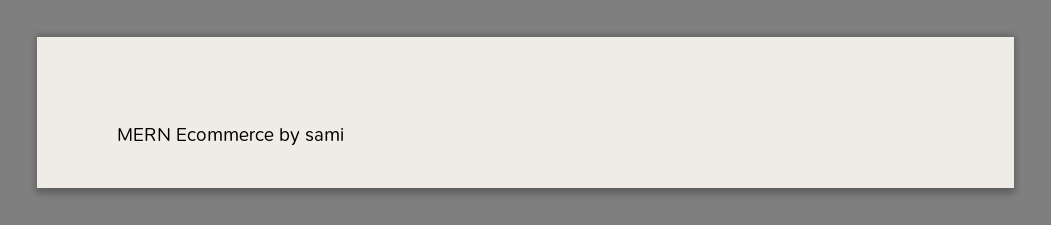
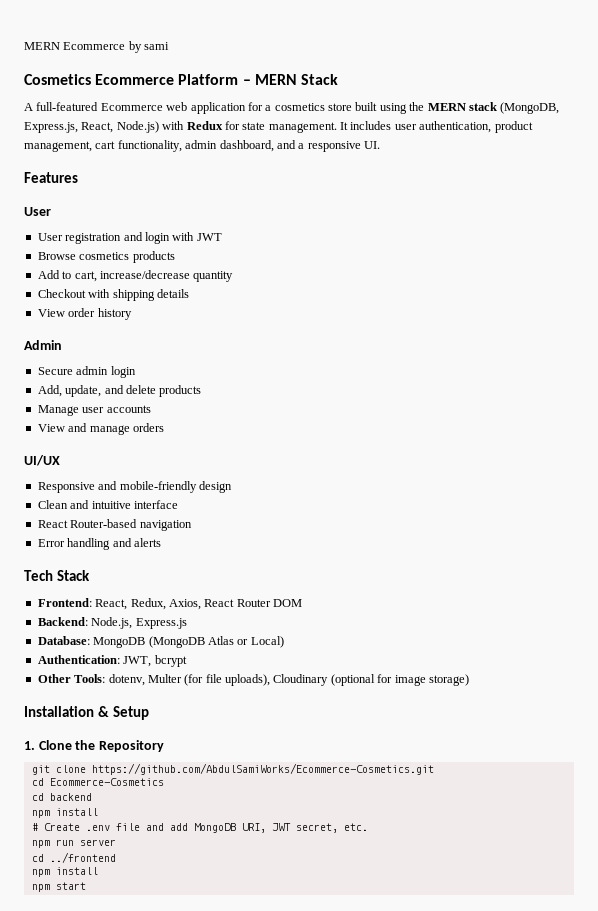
(345, 135) none -> [24,74,338,85] [24,102,560,114] [24,121,533,133] [24,140,380,152] [24,172,78,183] [24,207,51,216] [37,232,222,244] [37,251,175,263] [37,270,234,282] [37,289,189,301] [37,308,132,320] [24,340,62,350] [37,366,136,378] [37,385,202,397] [37,405,151,416] [37,423,164,435] [24,455,60,466] [37,481,232,493] [37,500,178,509] [37,519,192,531] [37,538,161,550] [24,570,90,581] [37,598,302,610] [37,617,187,629] [37,636,284,648] [37,655,187,667] [37,674,469,686] [24,706,149,720] [24,740,164,752] [31,763,434,775] [31,778,164,786] [31,793,92,801] [31,808,98,818] [31,823,368,833] [31,839,116,848] [31,852,116,863] [31,867,98,877] [31,882,86,892] // Cosmetics Ecommerce Platform – MERN Stack // A full-featured Ecommerce web application for a cosmetics store built using the MERN stack (MongoDB, Express.js, React, Node.js) with Redux for state management. It includes user authentication, product management, cart functionality, admin dashboard, and a responsive UI. // Features // User // User registration and login with JWT // Browse cosmetics products // Add to cart, increase/decrease quantity // Checkout with shipping details // View order history // Admin // Secure admin login // Add, update, and delete products // Manage user accounts // View and manage orders // UI/UX // Responsive and mobile-friendly design // Clean and intuitive interface // React Router-based navigation // Error handling and alerts // Tech Stack // Frontend: React, Redux, Axios, React Router DOM // Backend: Node.js, Express.js // Database: MongoDB (MongoDB Atlas or Local) // Authentication: JWT, bcrypt // Other Tools: dotenv, Multer (for file uploads), Cloudinary (optional for image storage) // Installation & Setup // 1. Clone the Repository // git clone https://github.com/AbdulSamiWorks/Ecommerce-Cosmetics.git // cd Ecommerce-Cosmetics // cd backend // npm install // # Create .env file and add MongoDB URI, JWT secret, etc. // npm run server // cd ../frontend // npm install // npm start

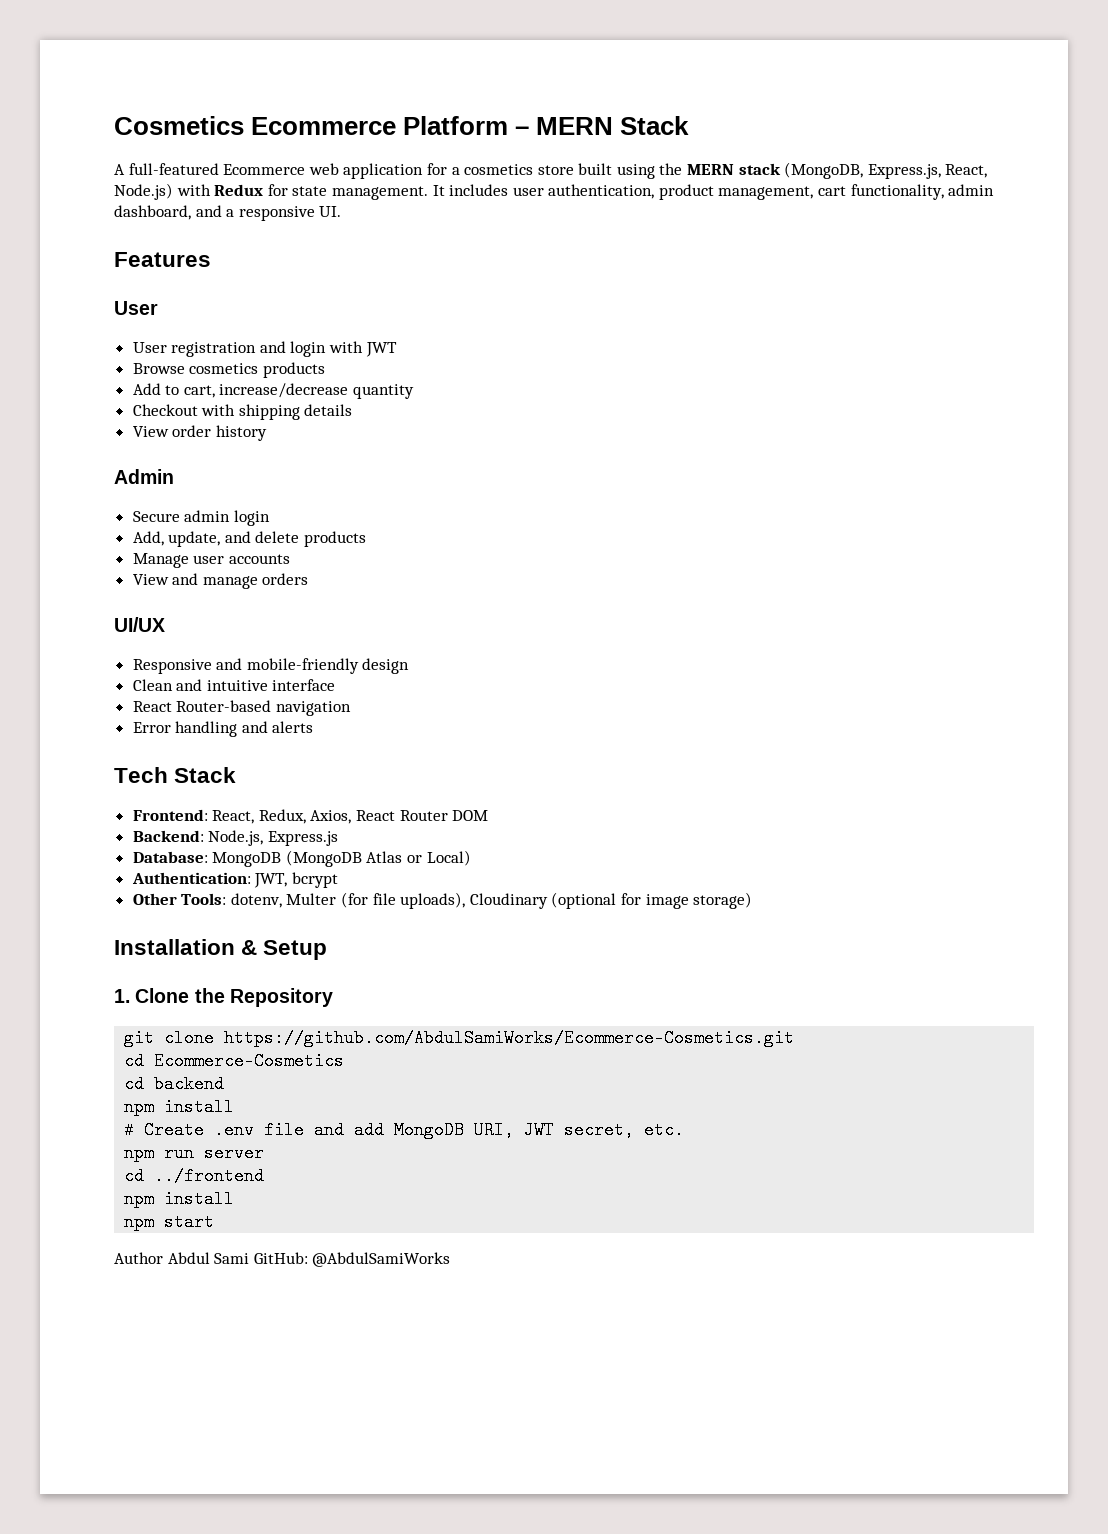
[24,41,170,53] MERN Ecommerce by sami // -> (114, 125) none
(86, 886) none -> [114,1252,451,1267] // Author Abdul Sami GitHub: @AbdulSamiWorks

